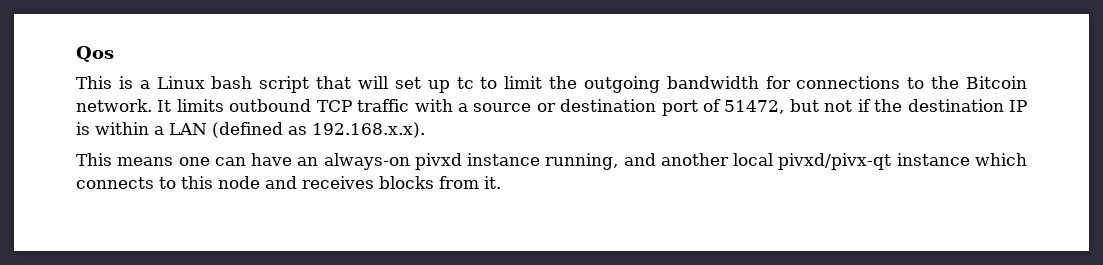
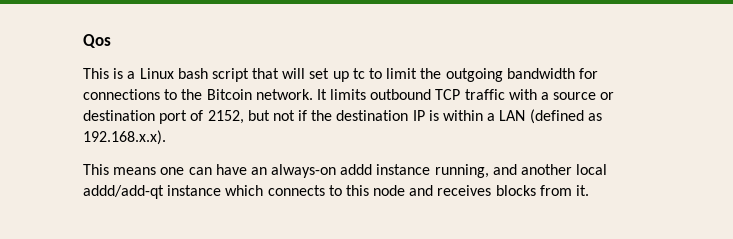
[724,100,785,114] 51472, -> [207,110,244,124] 2152,
[414,153,462,170] pivxd -> [340,164,373,175] addd
[778,153,892,170] pivxd/pivx-qt -> [83,185,164,199] addd/add-qt

